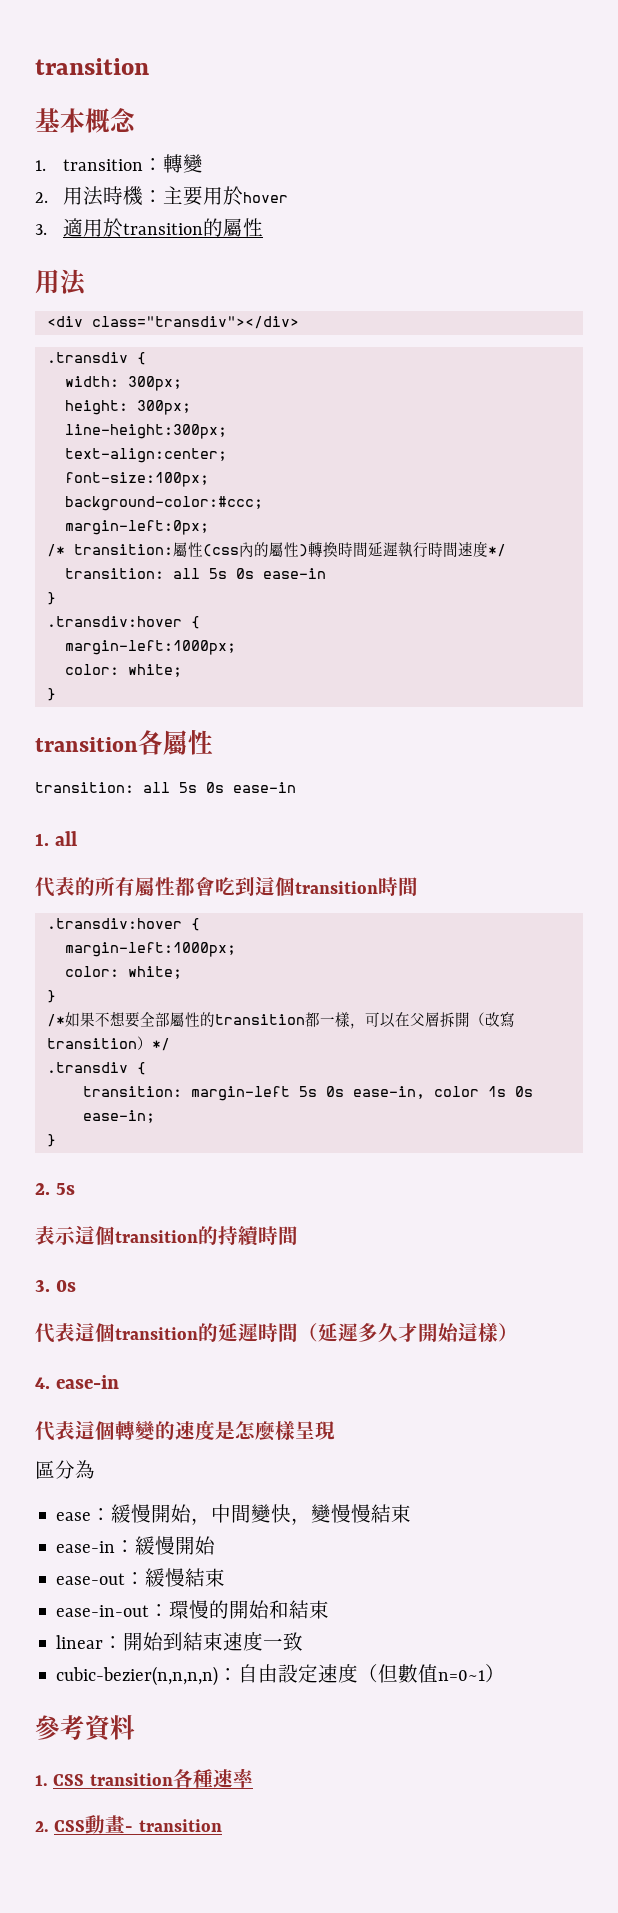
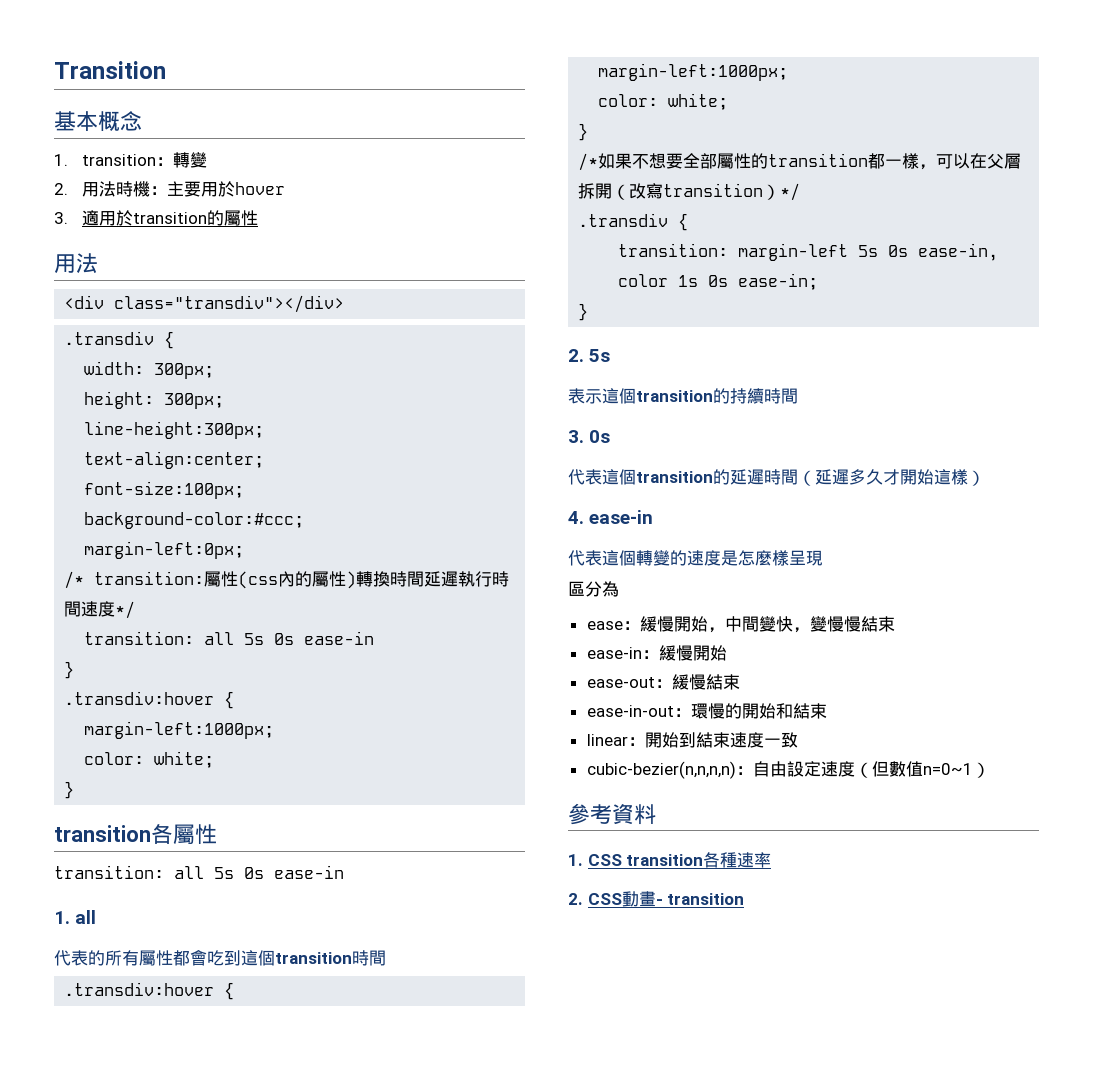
[35,58,149,75] transition -> [54,61,166,79] Transition

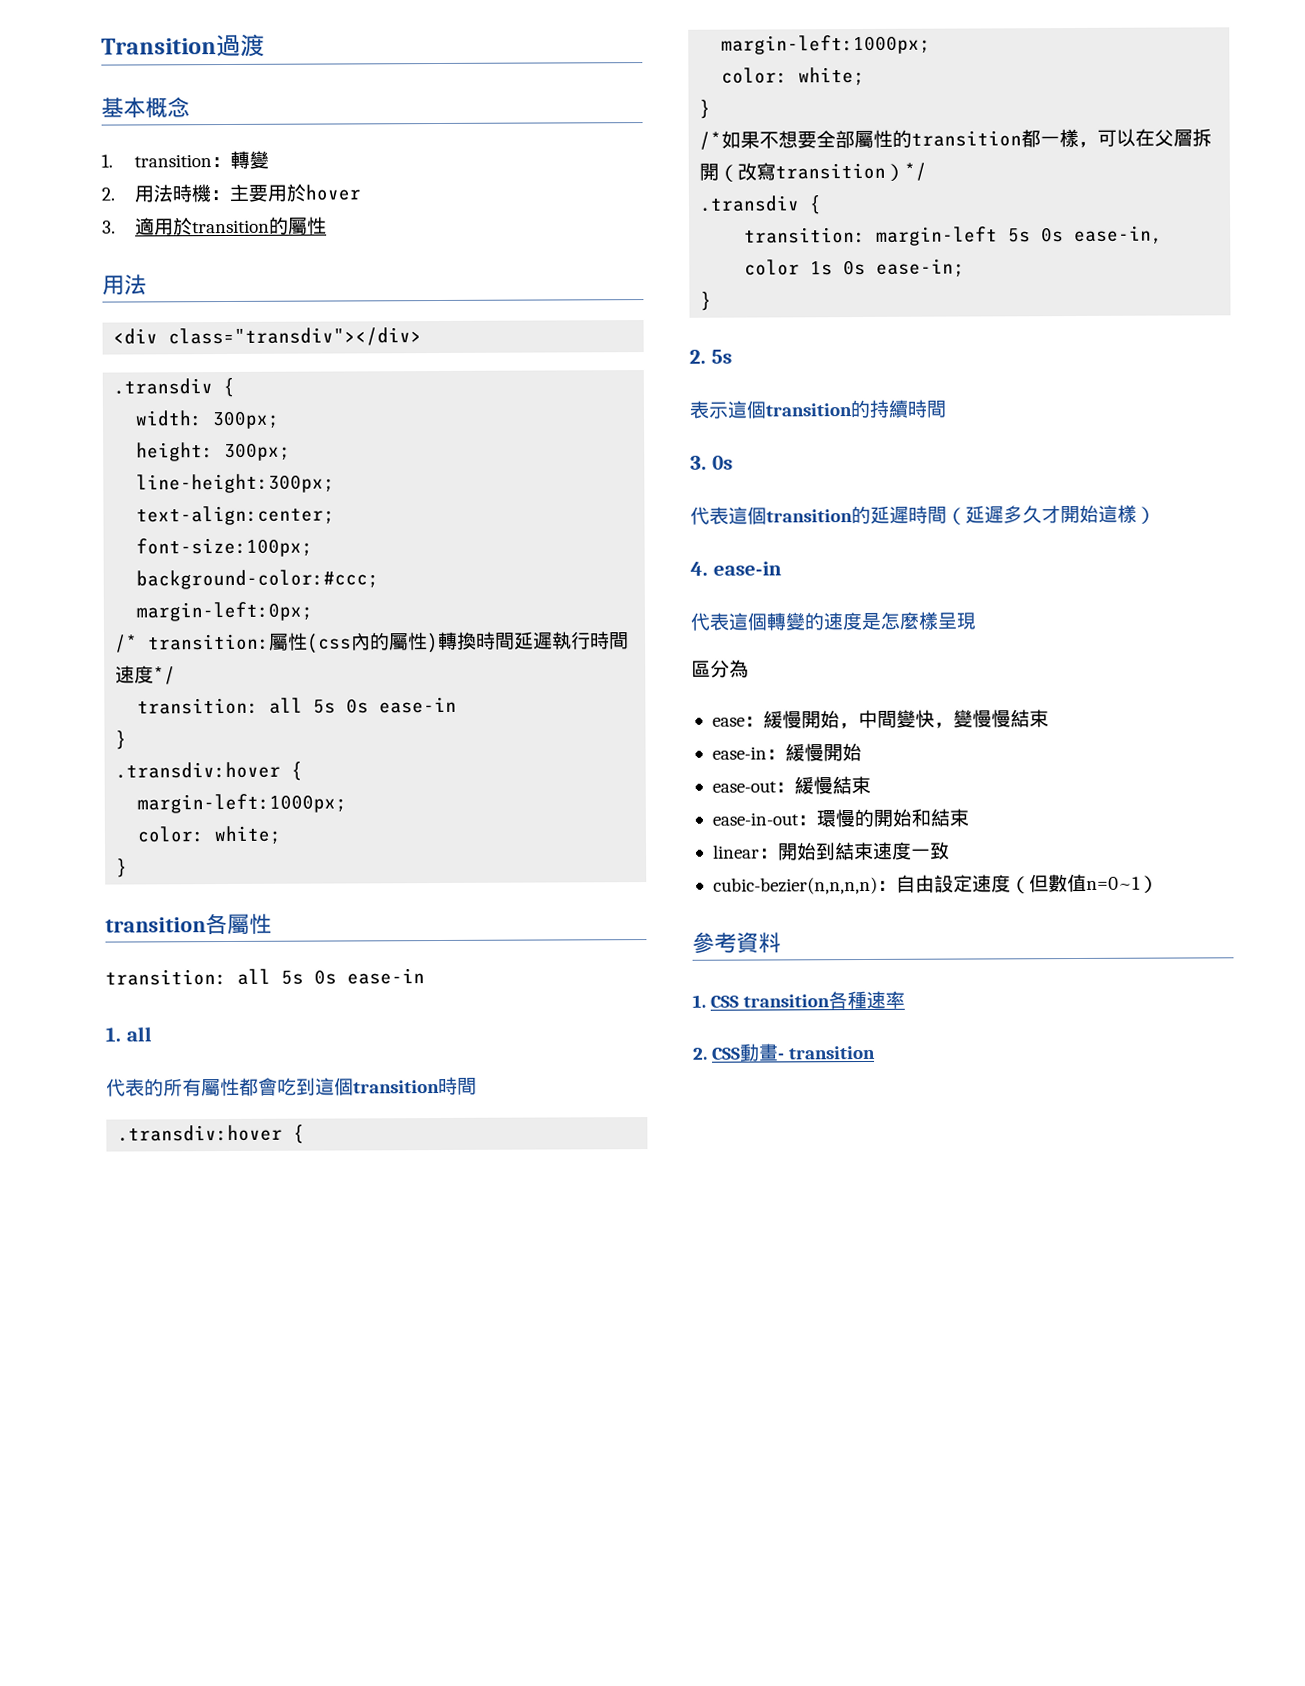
(166, 70) none -> [216,33,265,57] 過渡

